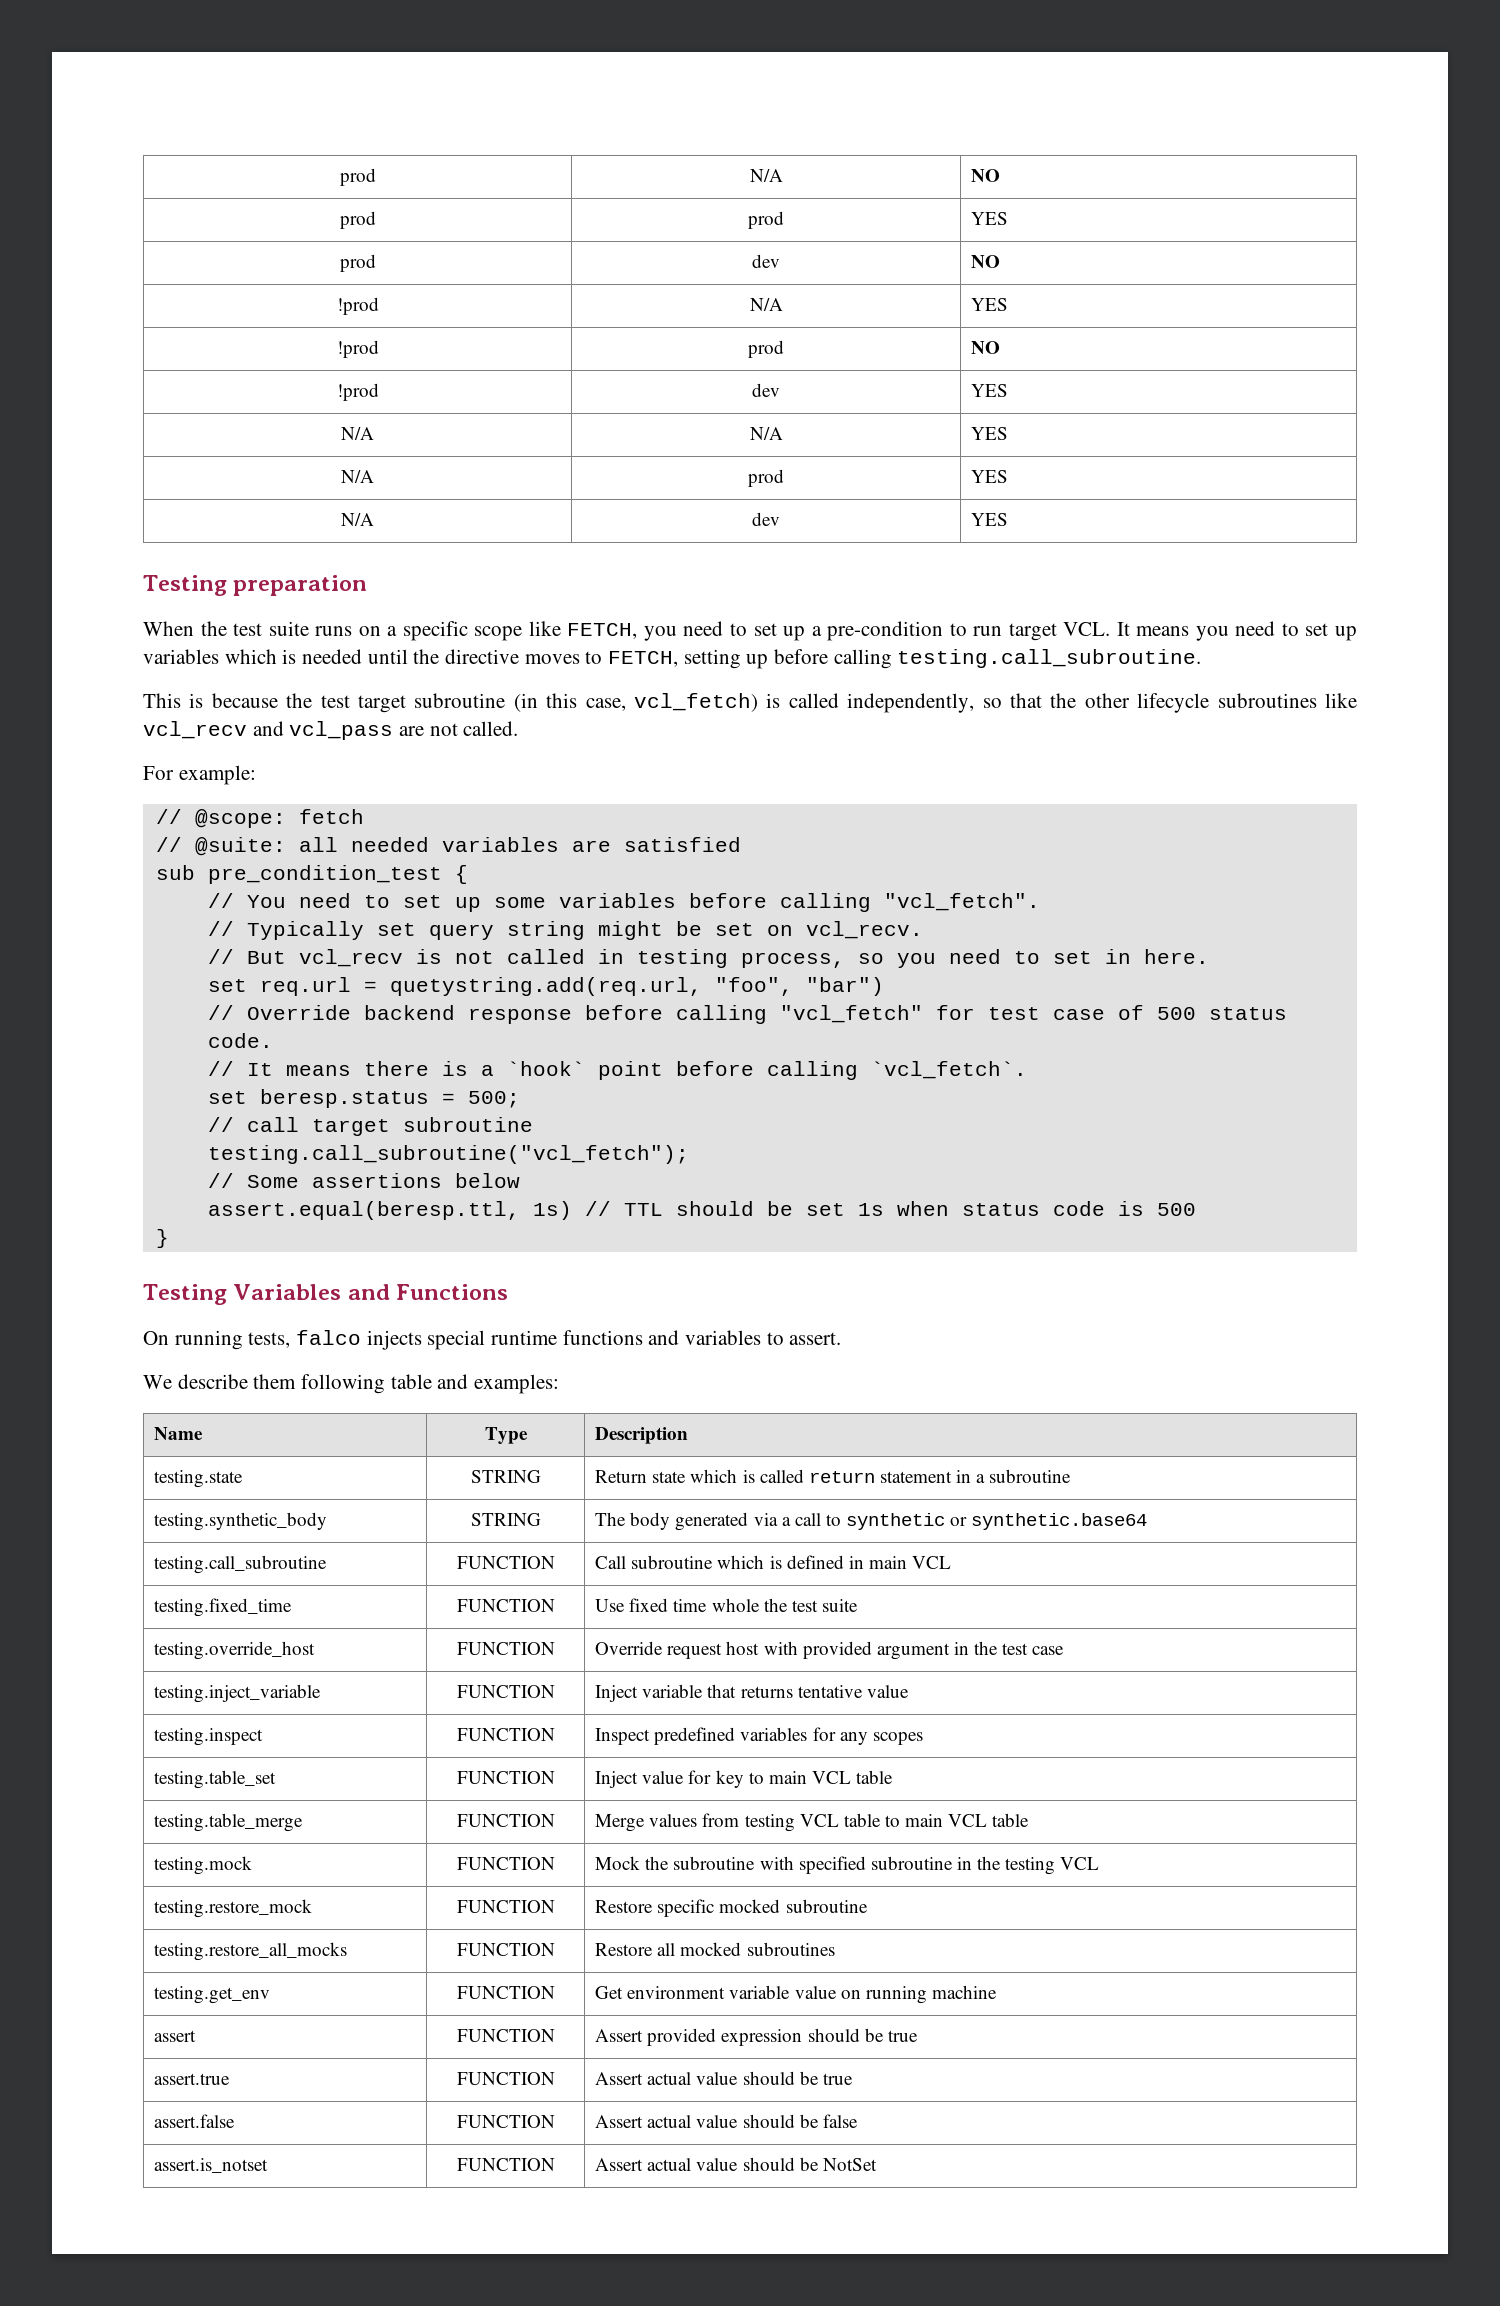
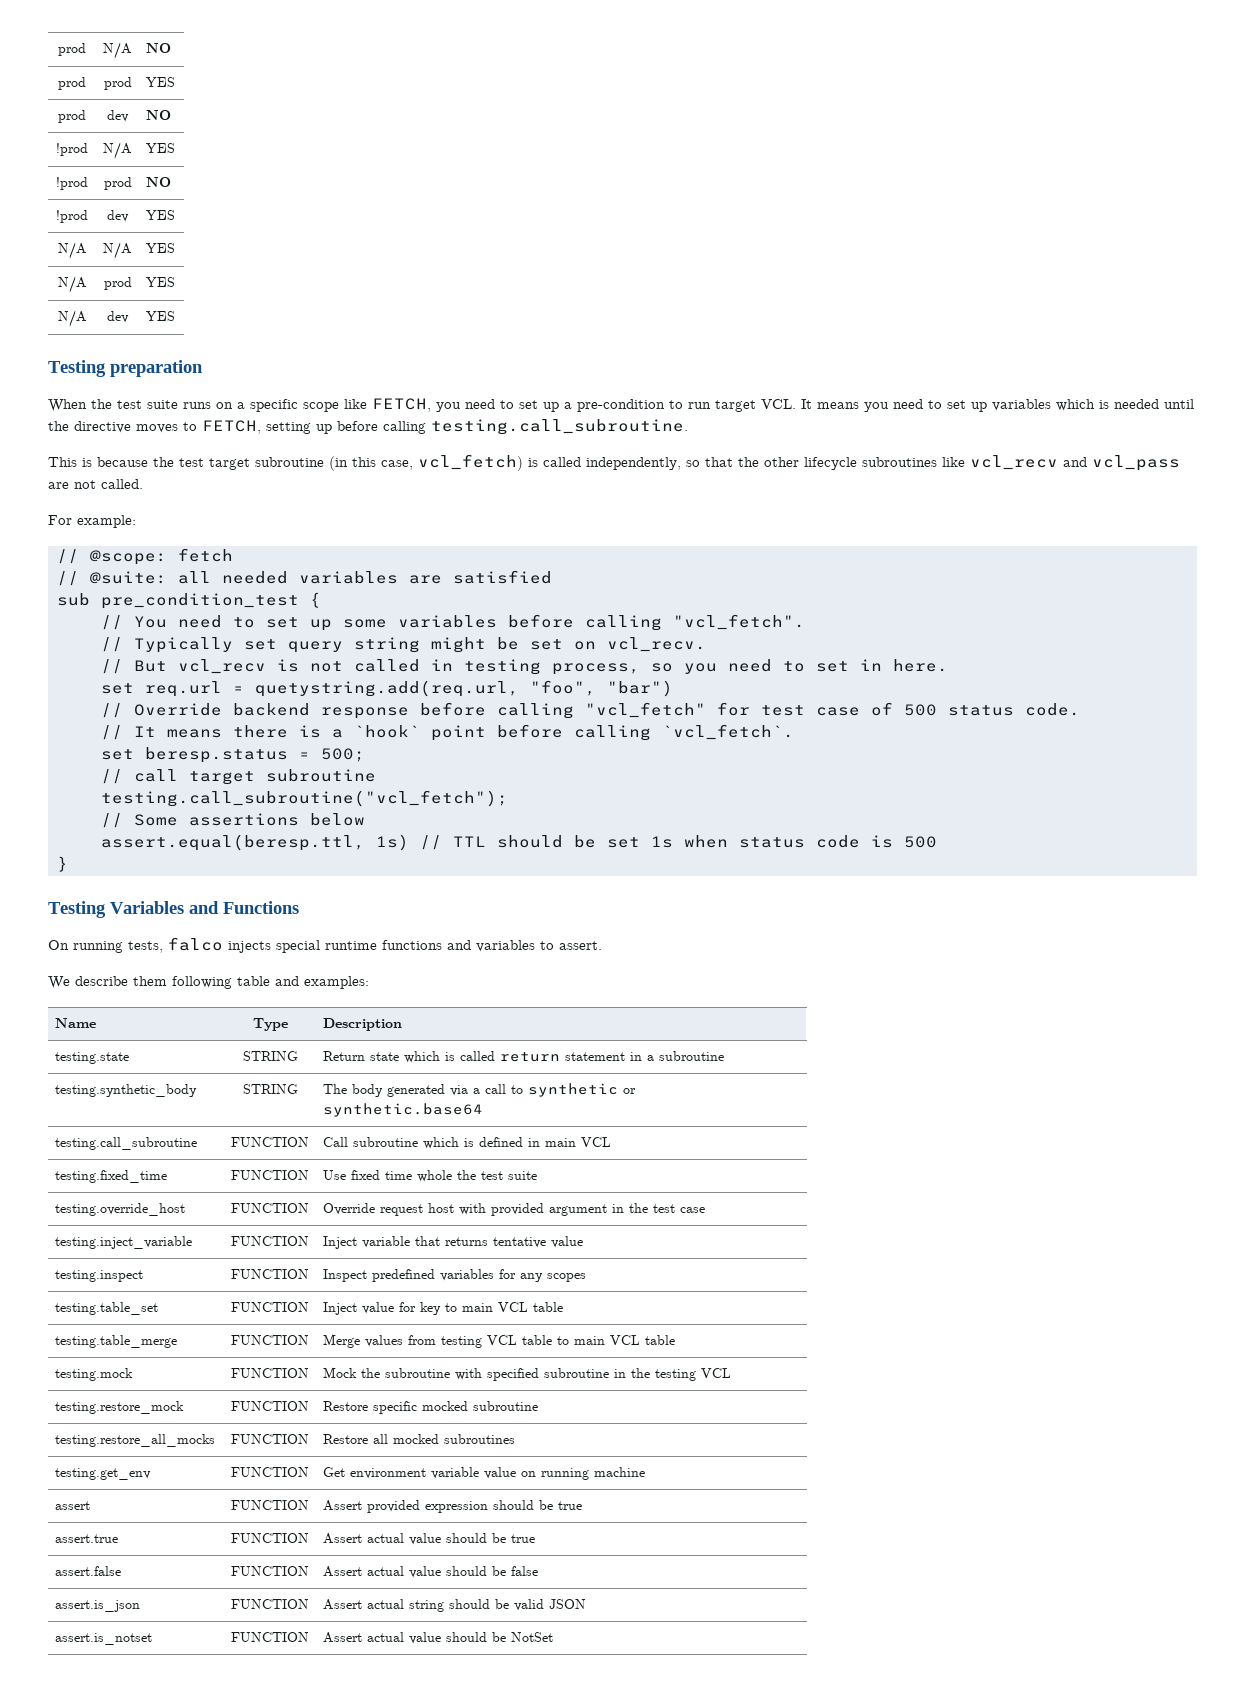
(858, 2121) none -> [55,1600,141,1612] [231,1599,309,1609] [323,1599,587,1612] // assert.is_json | FUNCTION | Assert actual string should be valid JSON

